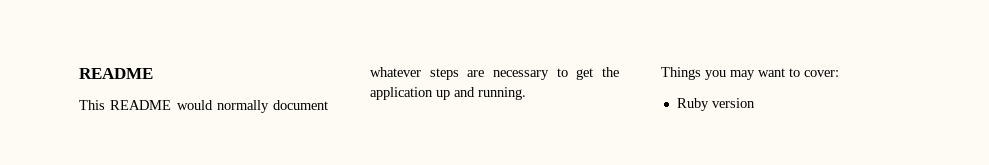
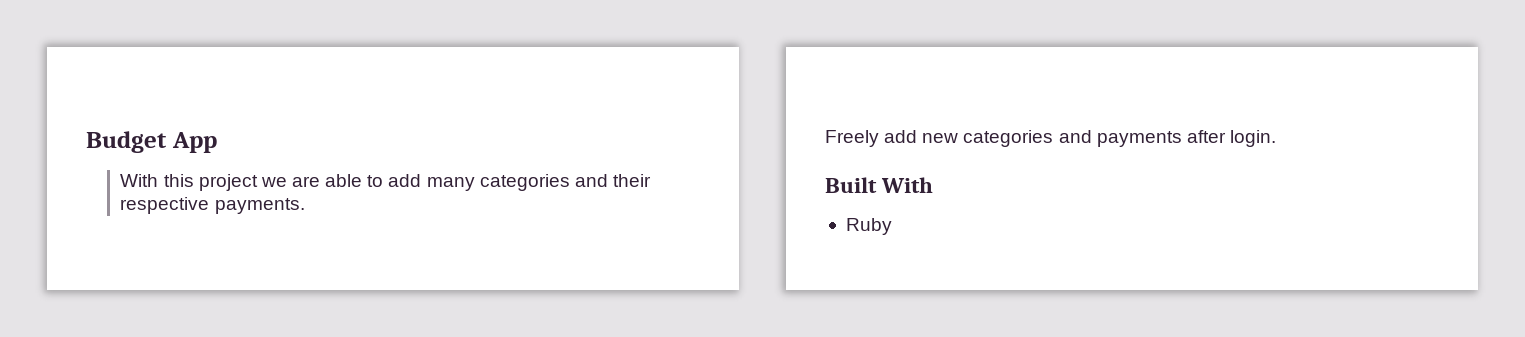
[79,68,153,79] [79,100,328,113] [370,67,619,80] [370,87,526,100] [661,67,839,80] README // This README would normally document whatever steps are necessary to get the application up and running. // Things you may want to cover: -> [86,131,217,153] [120,174,651,191] [120,197,305,214] [825,130,1276,147] [825,177,934,193] Budget App // With this project we are able to add many categories and their respective payments. // Freely add new categories and payments after login. // Built With
[711,98,755,108] version -> (892, 226) none

